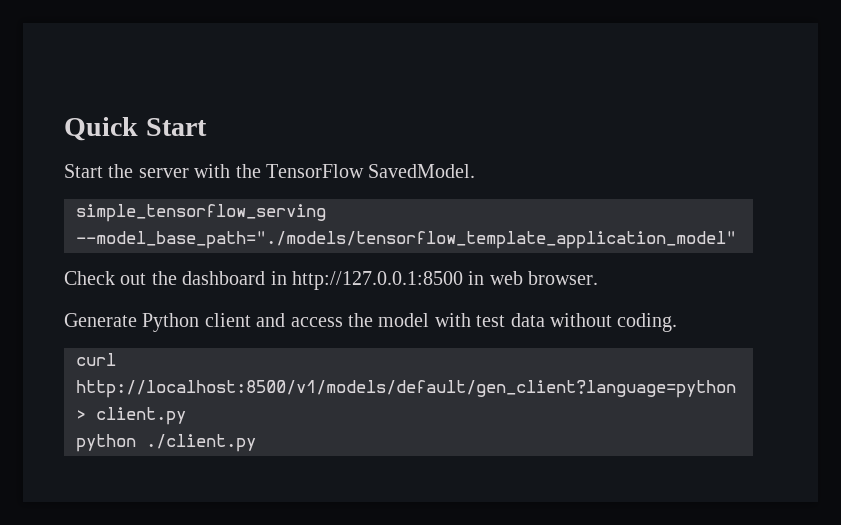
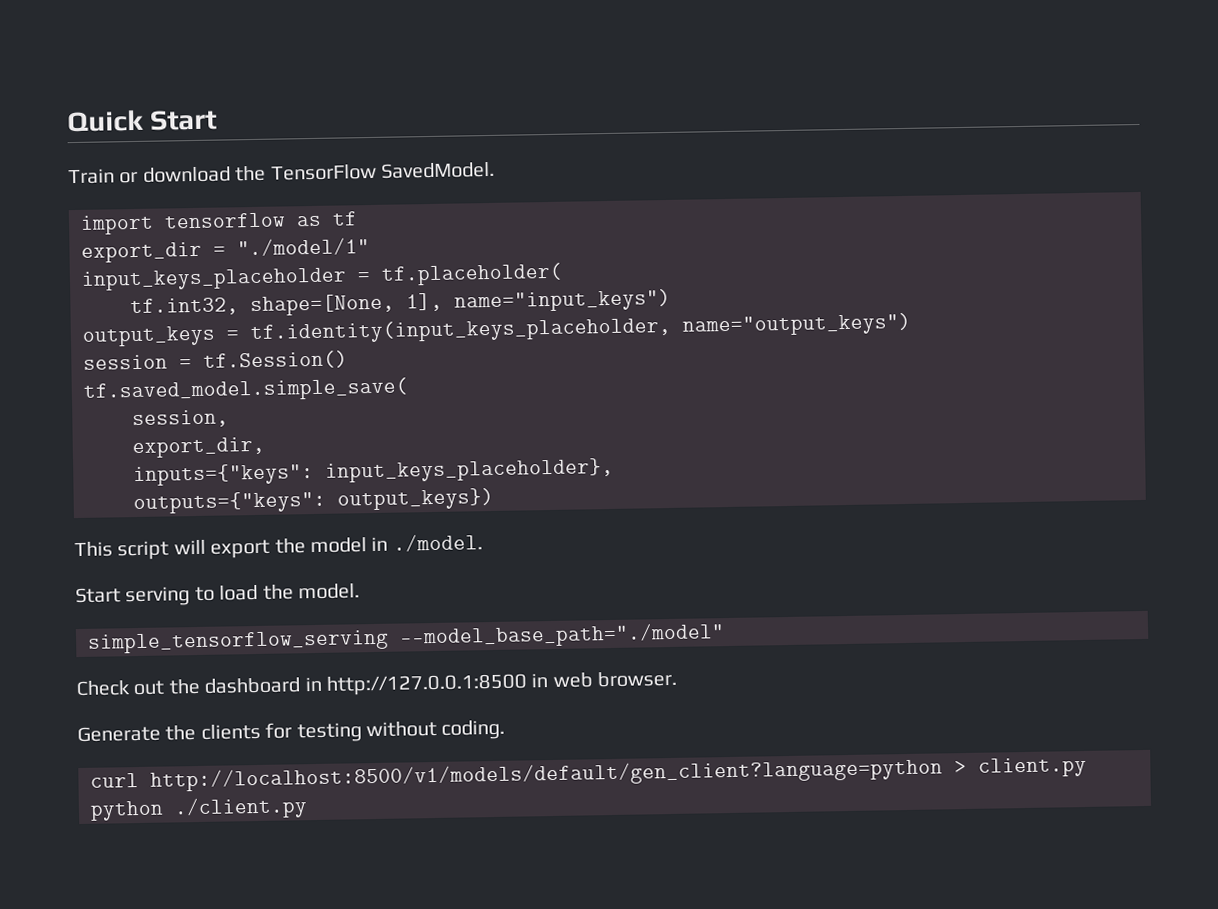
[64,164,231,178] Start the server with -> [68,166,231,185] Train or download
(476, 171) none -> [80,211,358,235] [81,237,370,263] [81,262,563,291] [130,288,671,317] [82,312,911,347] [83,350,348,370] [83,377,409,403] [132,409,229,429] [132,436,265,459] [133,457,614,487] [133,487,494,515] [74,533,483,561] [75,583,360,607] // import tensorflow as tf // export_dir = "./model/1" // input_keys_placeholder = tf.placeholder( // tf.int32, shape=[None, 1], name="input_keys") // output_keys = tf.identity(input_keys_placeholder, name="output_keys") // session = tf.Session() // tf.saved_model.simple_save( // session, // export_dir, // inputs={"keys": input_keys_placeholder}, // outputs={"keys": output_keys}) // This script will export the model in ./model. // Start serving to load the model.
[76,231,736,249] --model_base_path="./models/tensorflow_template_application_model" -> [399,622,725,649] --model_base_path="./model"
[142,313,545,332] Python client and access the model with test data -> [165,722,362,743] the clients for testing

